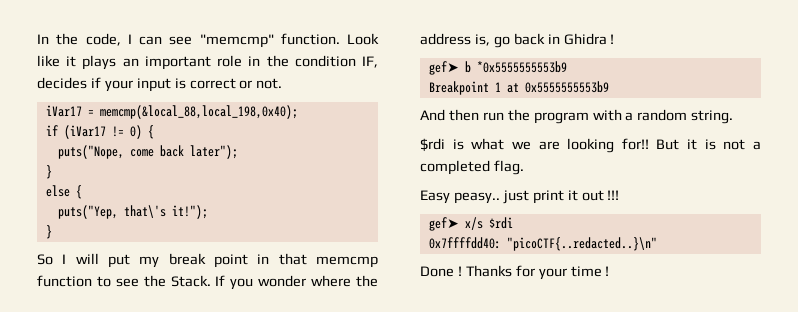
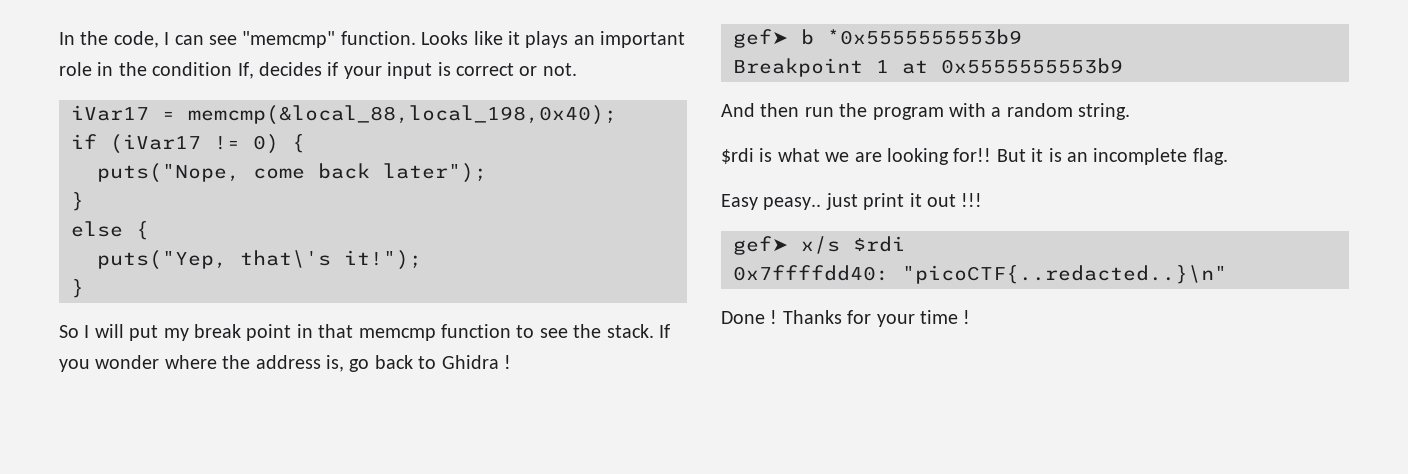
[347,33,379,45] Look -> [421,31,469,45] Looks
[362,56,378,68] IF, -> [237,62,254,79] If,
[170,275,211,287] Stack. -> [606,324,654,338] stack.
[547,34,560,44] in -> [418,356,437,369] to
[723,139,761,150] [420,160,490,175] not a completed -> [1067,148,1188,165] an incomplete

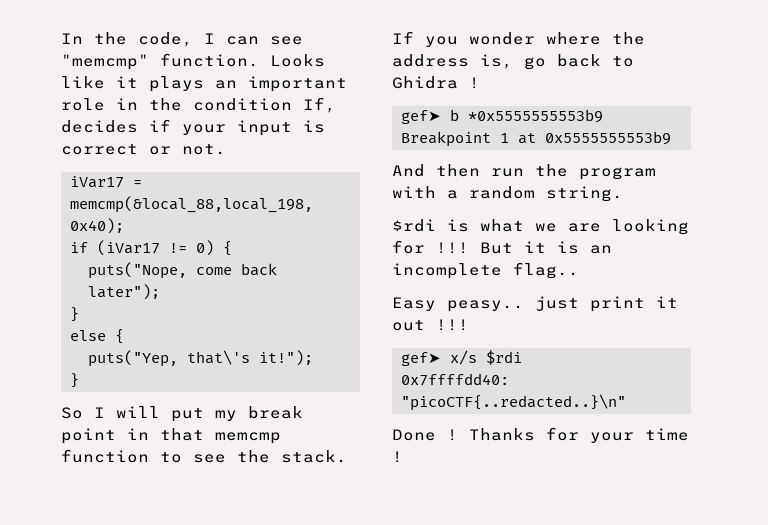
[953,148,992,162] for!! -> [392,240,469,254] for !!!
[1192,148,1228,165] flag. -> [513,262,579,279] flag..

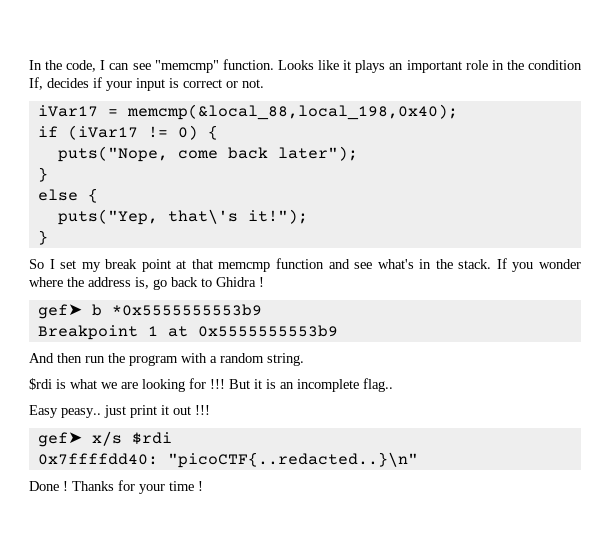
[116,406,204,422] will put -> [60,260,77,269] set
[127,428,149,440] in -> [176,260,187,269] at
[160,452,226,463] to see -> [328,259,432,269] and see what's in

